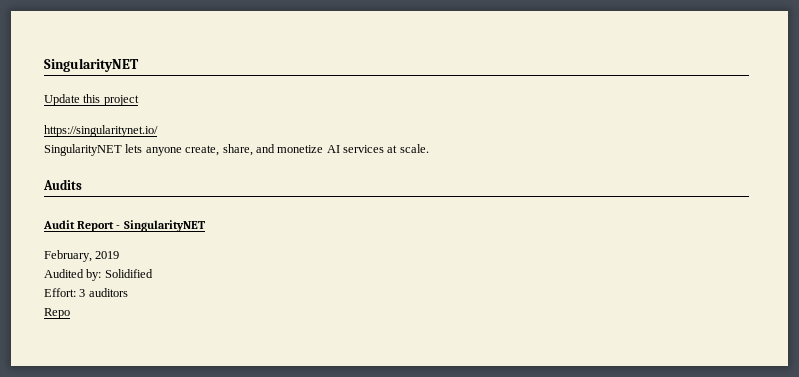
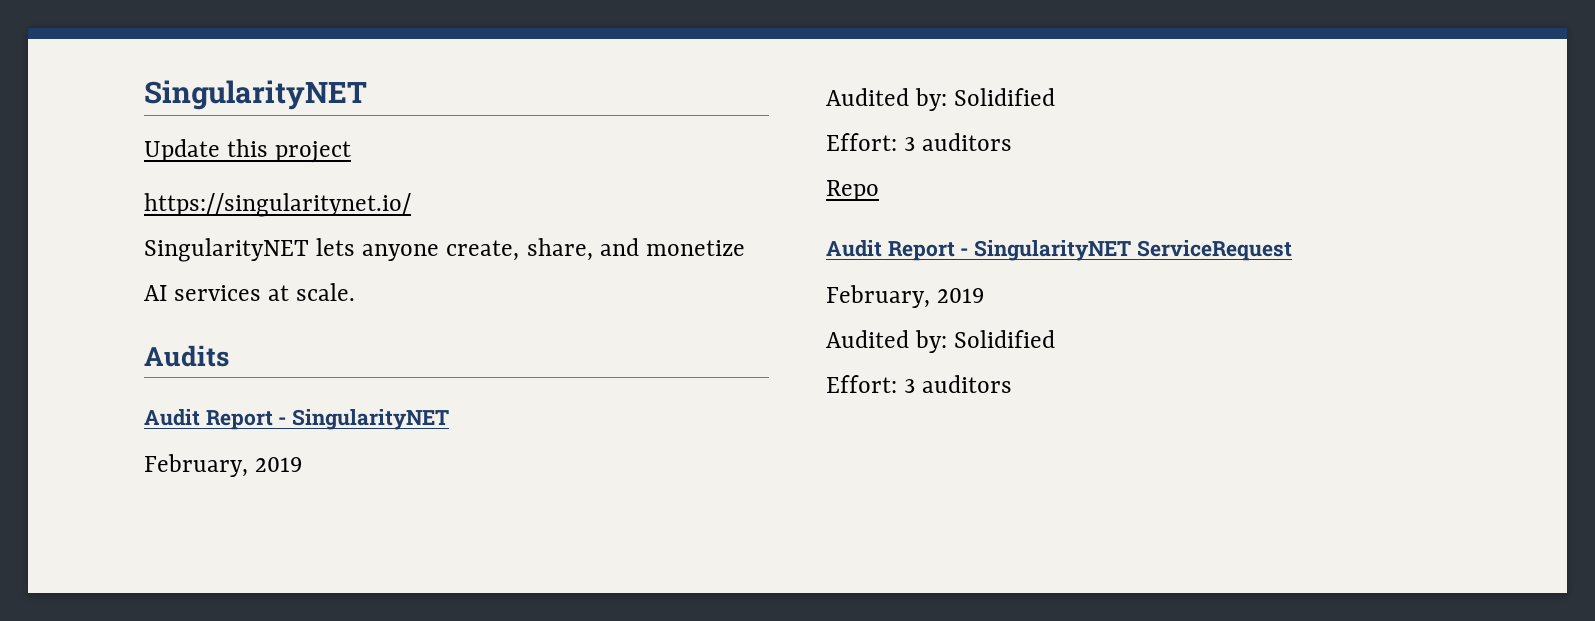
(70, 313) none -> [826,240,1292,261] [826,285,985,308] [826,330,1056,353] [826,375,1013,393] // Audit Report - SingularityNET ServiceRequest // February, 2019 // Audited by: Solidified // Effort: 3 auditors

